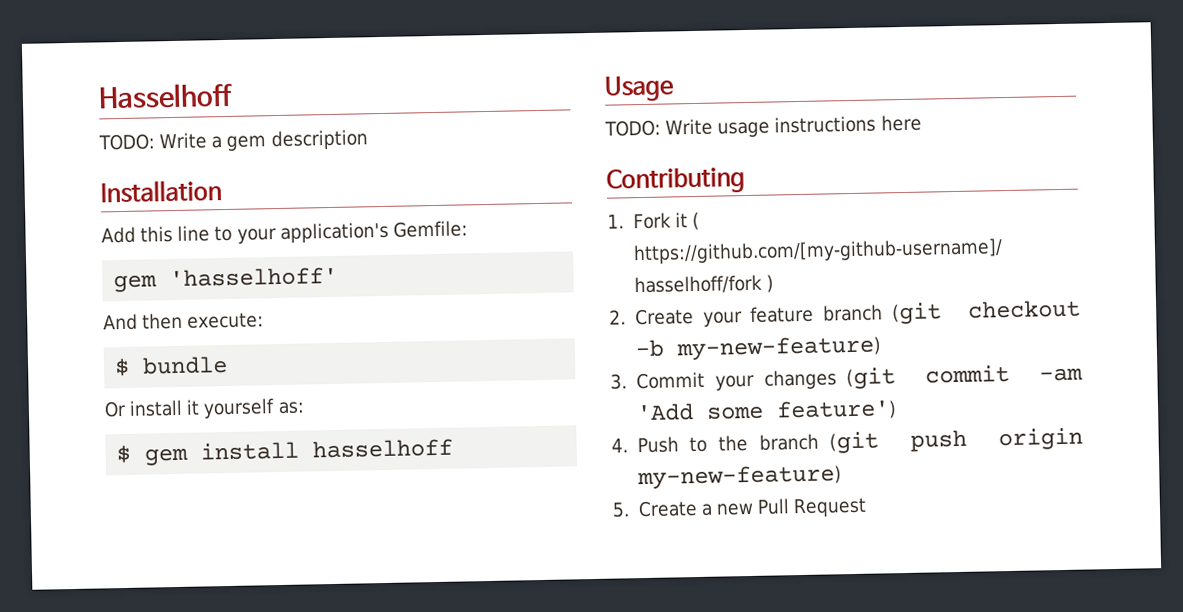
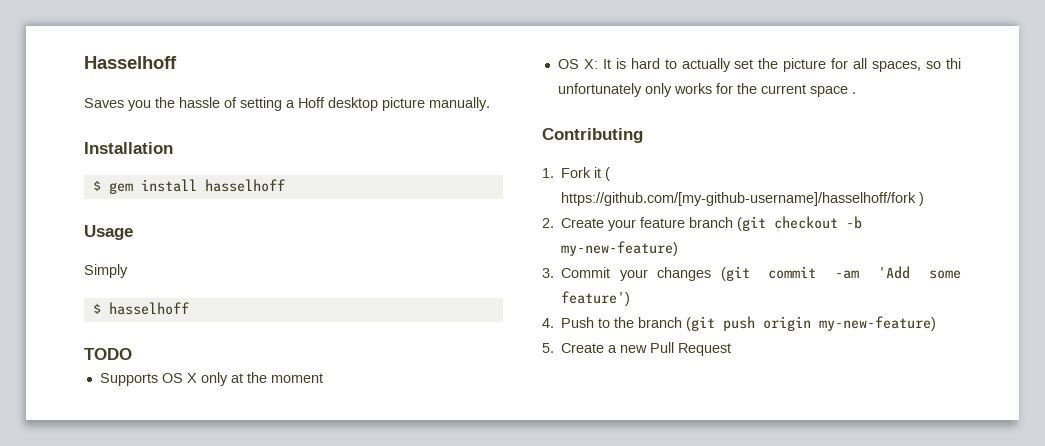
[98,129,368,151] [100,180,222,204] [101,220,468,244] [113,266,339,293] [103,312,265,331] [114,355,229,377] [104,398,305,419] TODO: Write a gem description // Installation // Add this line to your application's Gemfile: // gem 'hasselhoff' // And then execute: // $ bundle // Or install it yourself as: -> [84,97,490,111] [84,142,173,154] Saves you the hassle of setting a Hoff desktop picture manually. // Installation
[604,114,922,138] TODO: Write usage instructions here -> [84,264,128,278] [92,302,189,315] [84,348,132,360] [99,372,323,386] [557,58,962,72] [557,83,856,97] Simply // $ hasselhoff // TODO // Supports OS X only at the moment // OS X: It is hard to actually set the picture for all spaces, so thi unfortunately only works for the current space .

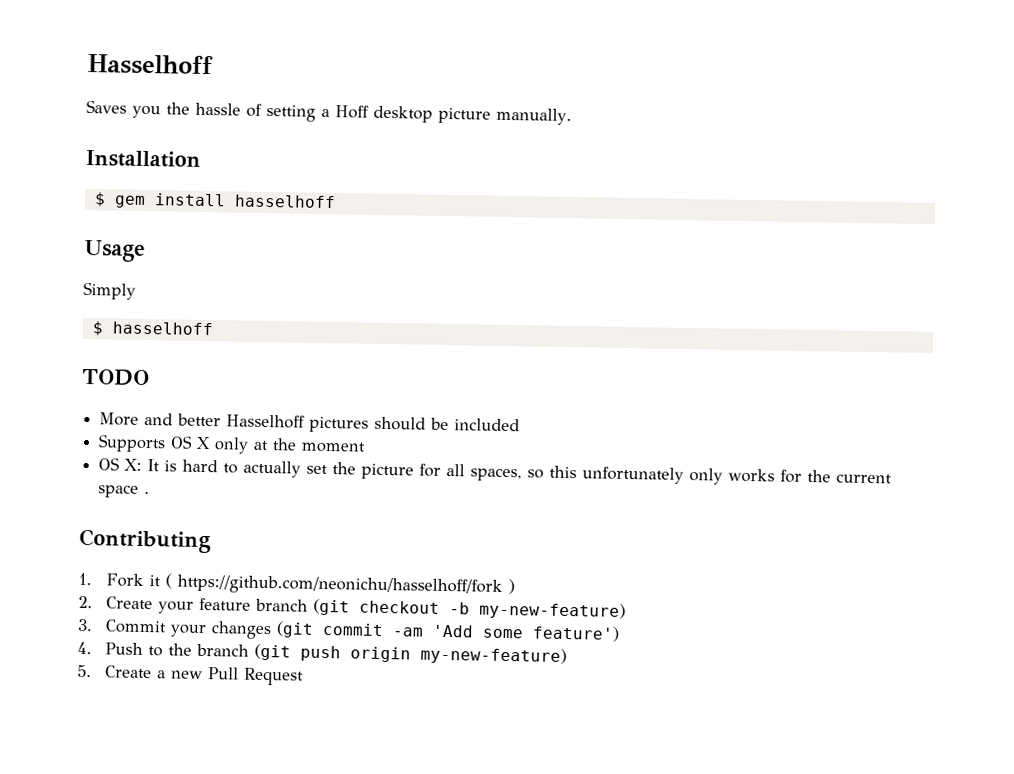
(132, 354) none -> [99,412,521,433] // More and better Hasselhoff pictures should be included
[946,58,962,69] thi -> [549,465,578,479] this
[561,192,917,206] https://github.com/[my-github-username]/hasselhoff/fork -> [176,574,503,597] https://github.com/neonichu/hasselhoff/fork

